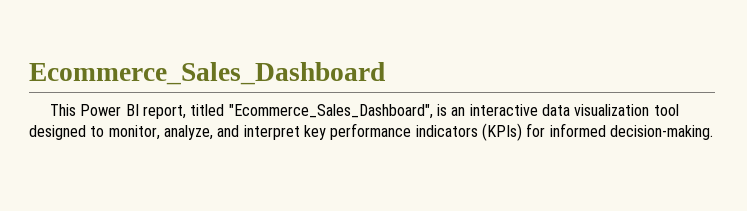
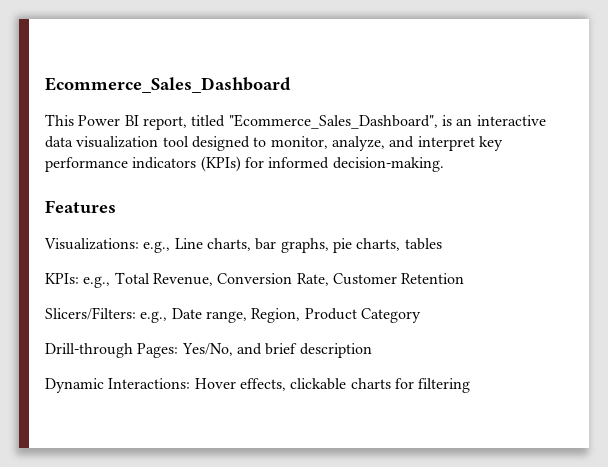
(713, 132) none -> [45,200,116,214] [44,238,442,253] [45,272,465,288] [45,307,421,323] [45,343,372,358] [45,378,471,393] // Features // Visualizations: e.g., Line charts, bar graphs, pie charts, tables // KPIs: e.g., Total Revenue, Conversion Rate, Customer Retention // Slicers/Filters: e.g., Date range, Region, Product Category // Drill-through Pages: Yes/No, and brief description // Dynamic Interactions: Hover effects, clickable charts for filtering

